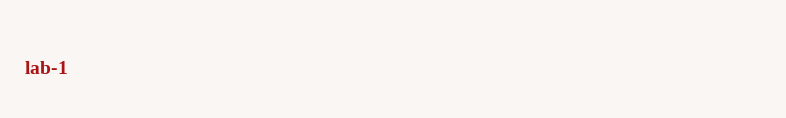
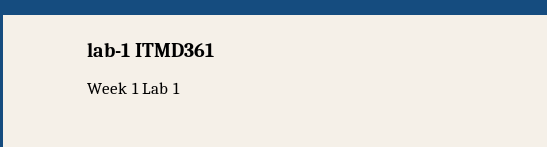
(68, 67) none -> [135,43,215,57] [87,82,180,94] ITMD361 // Week 1 Lab 1

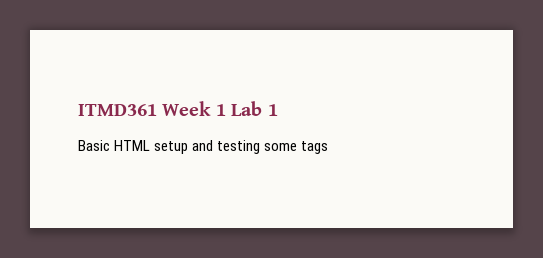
[87,42,130,57] lab-1 -> (78, 110) none
(215, 50) // -> (157, 110) none
(180, 88) none -> [78,140,329,154] // Basic HTML setup and testing some tags

